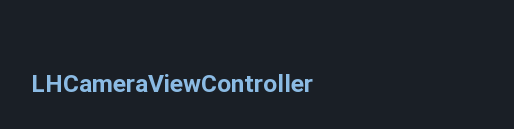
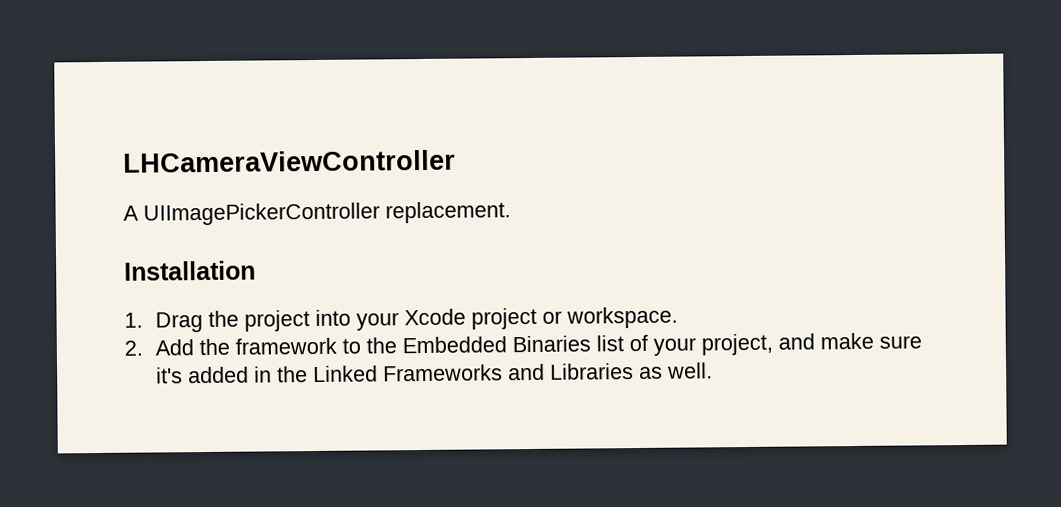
(313, 83) none -> [123,201,511,226] [124,260,256,281] [124,306,678,333] [124,332,922,356] [155,362,713,384] // A UIImagePickerController replacement. // Installation // 1. Drag the project into your Xcode project or workspace. // 2. Add the framework to the Embedded Binaries list of your project, and make sure it's added in the Linked Frameworks and Libraries as well.

